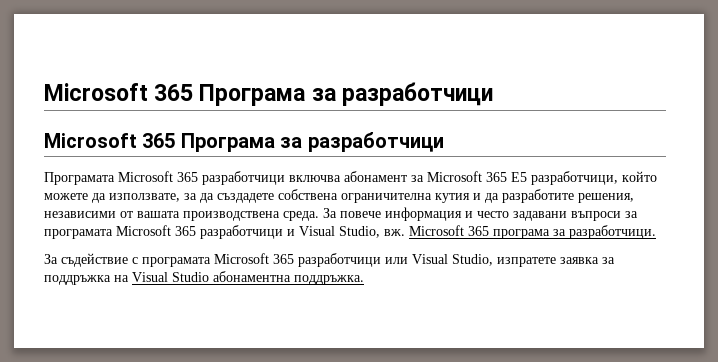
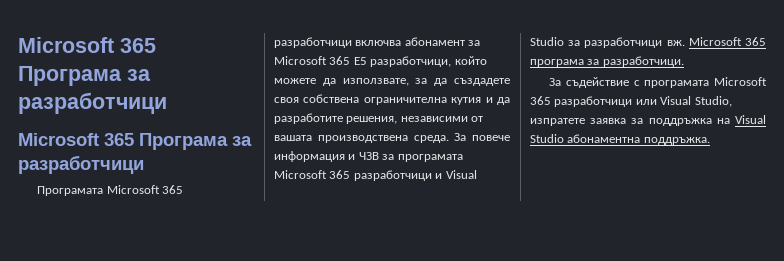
(274, 198) none -> [274,97,299,103] своя
[477,211,621,221] често задавани въпроси -> [358,152,379,160] ЧЗВ
[339,226,380,238] Studio, -> [530,37,663,48] Studio за разработчици

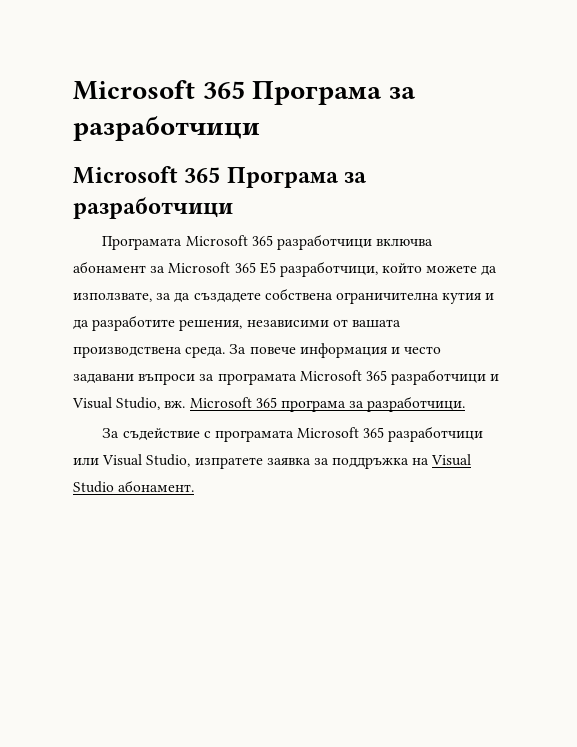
[274,97,299,103] своя -> (261, 297) none
[358,152,379,160] ЧЗВ -> [404,346,442,354] [73,373,196,385] често задавани въпроси
[530,37,663,48] Studio за разработчици -> [116,397,161,410] Studio,
[567,134,710,145] абонаментна поддръжка. -> [118,480,195,492] абонамент.

